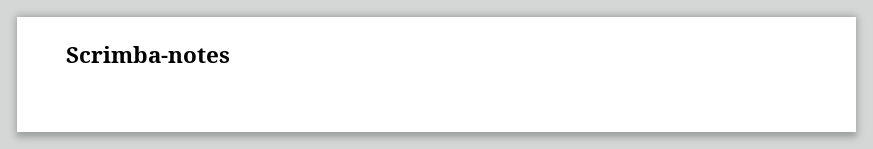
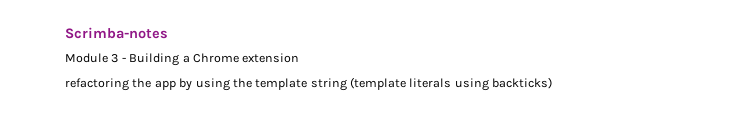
(230, 54) none -> [65,53,300,66] [65,77,553,91] // Module 3 - Building a Chrome extension // refactoring the app by using the template string (template literals using backticks)

